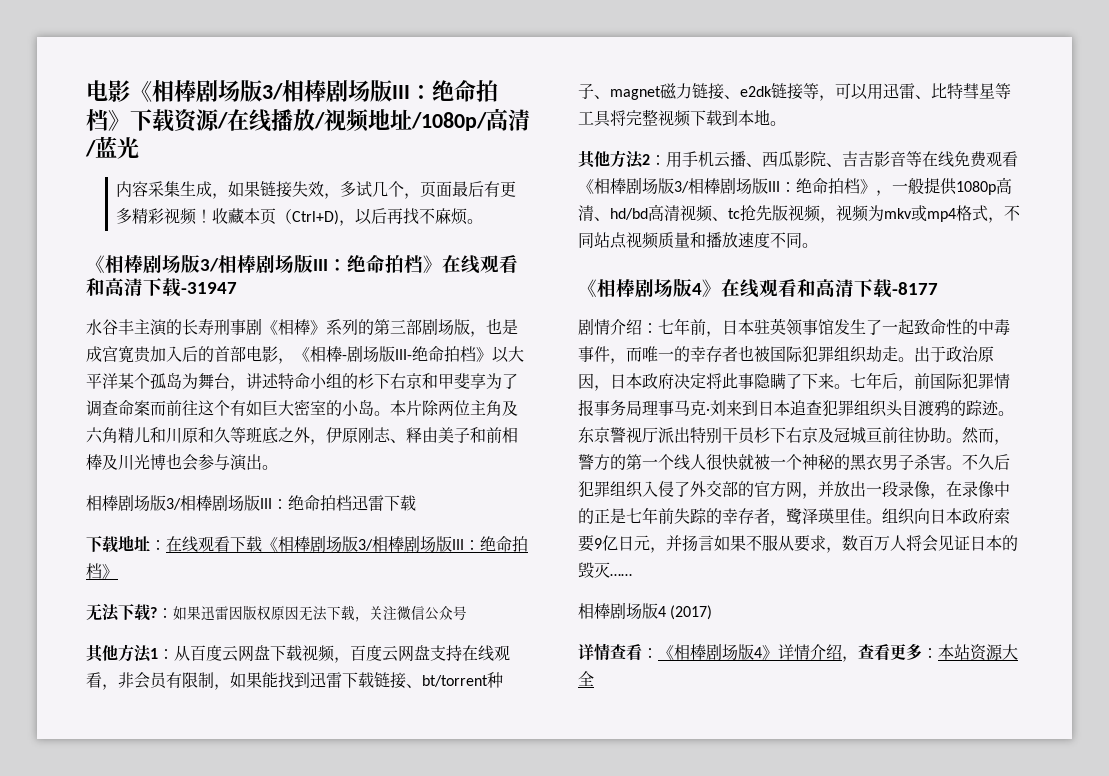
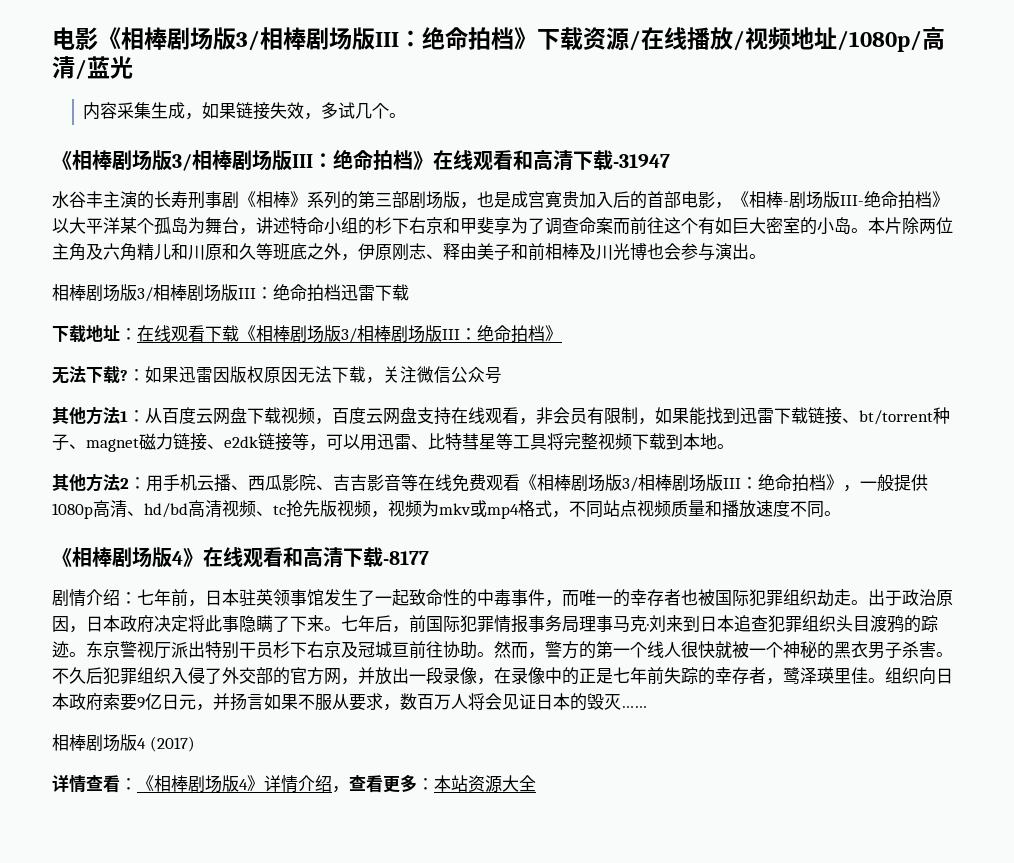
[404,181,517,199] [116,208,468,226] ，页面最后有更多精彩视频！收藏本页（Ctrl+D)，以后再找不麻烦 -> (390, 111) none

